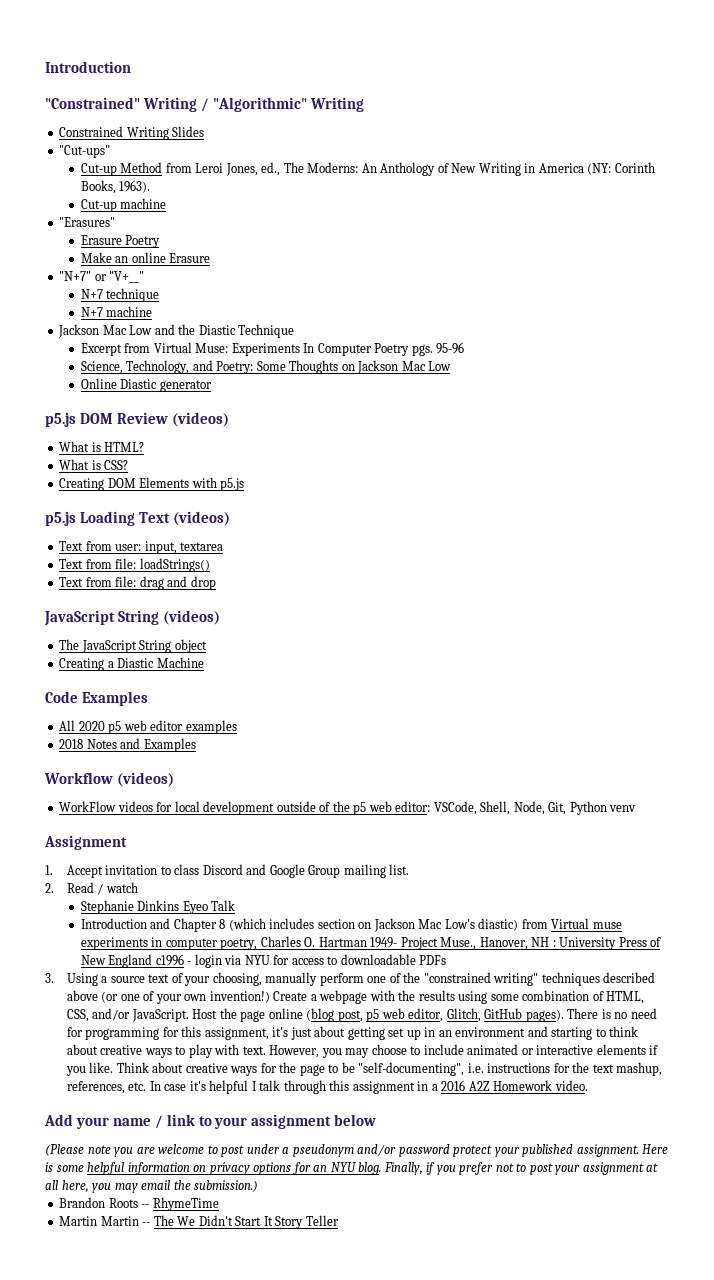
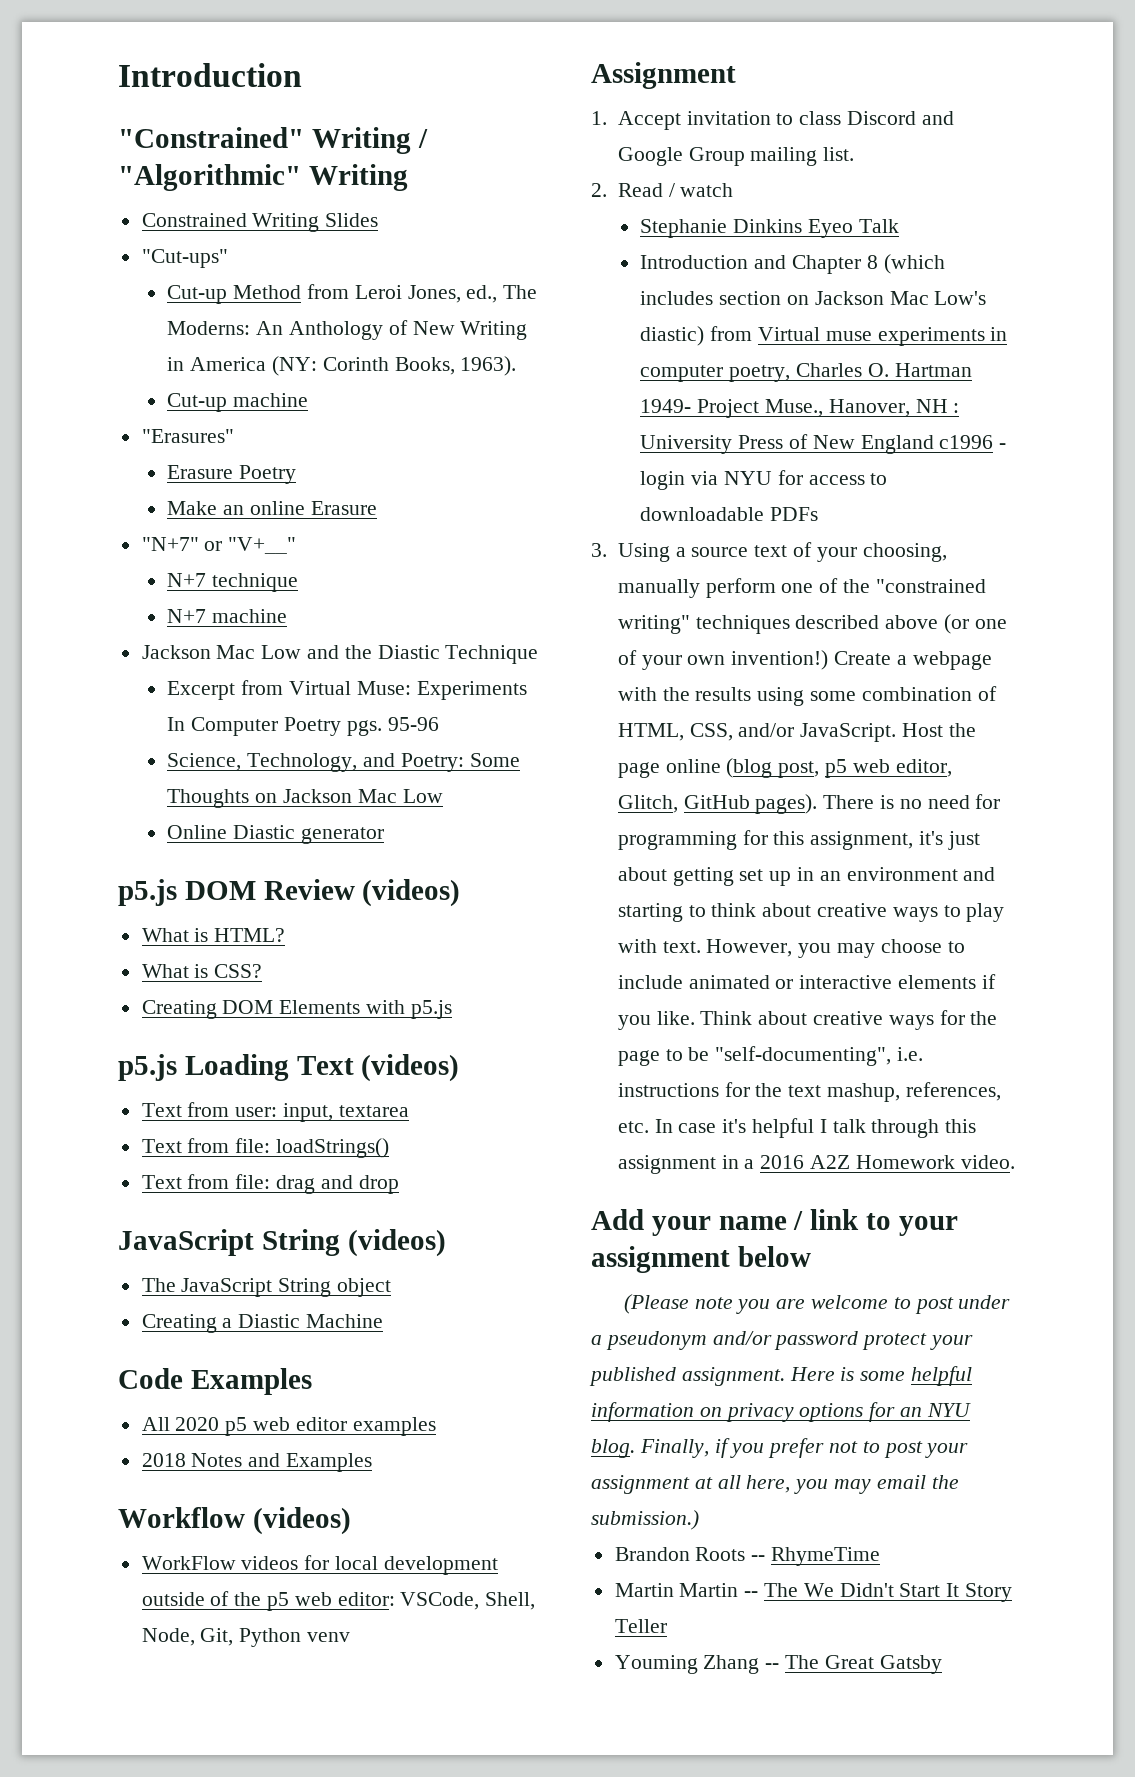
(339, 1220) none -> [614,1655,942,1674] // Youming Zhang -- The Great Gatsby

